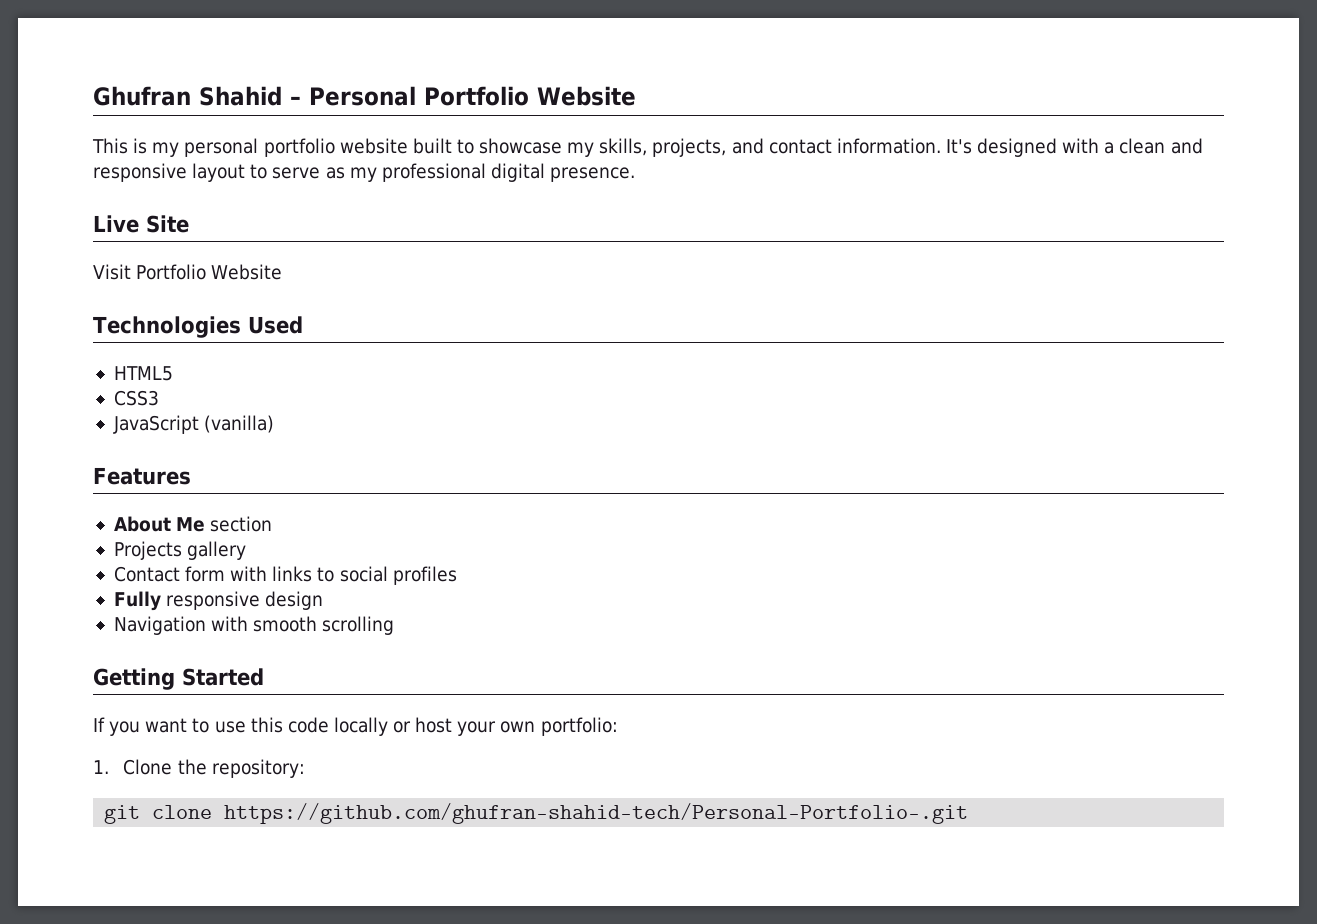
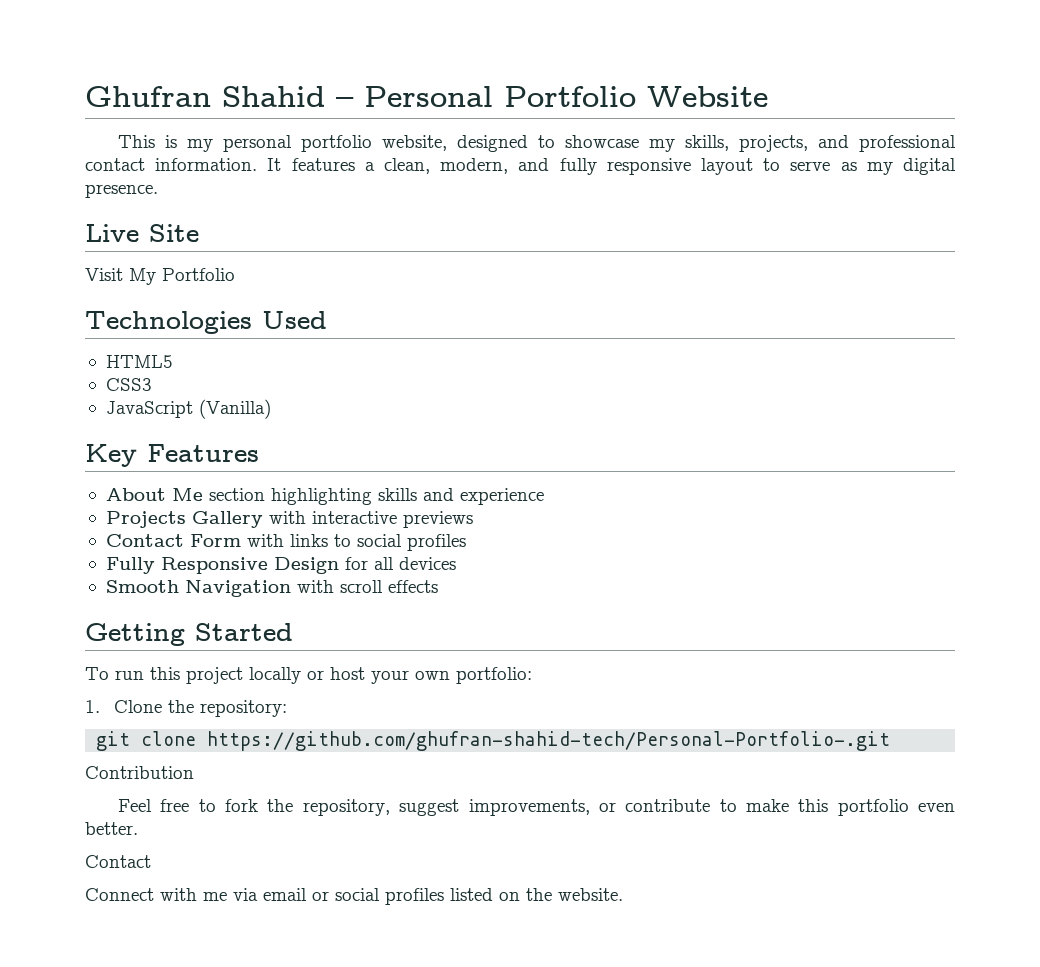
[339,138,452,154] website built -> [381,135,528,152] website, designed
(764, 146) none -> [858,135,956,152] professional
[945,138,1203,157] It's designed with a clean and -> [267,158,597,175] It features a clean, modern, and fully
[381,163,486,182] professional -> (893, 168) none
[136,264,283,280] Portfolio Website -> [129,268,235,285] My Portfolio
[204,415,275,433] (vanilla) // -> [198,399,271,419] [85,444,137,467] (Vanilla) // Key
[113,541,247,560] [113,566,226,582] // Projects gallery // Contact form -> [270,488,544,505] [105,511,473,528] [105,534,241,547] highlighting skills and experience // Projects Gallery with interactive previews // Contact Form
[166,591,324,610] [113,616,395,635] [93,668,264,690] [93,717,329,736] responsive design // Navigation with smooth scrolling // Getting Started // If you want to use this code -> [160,557,456,574] [105,580,438,597] [85,623,293,646] [85,667,243,684] Responsive Design for all devices // Smooth Navigation with scroll effects // Getting Started // To run this project
(969, 813) none -> [85,766,194,779] [117,799,955,816] [85,822,138,835] [85,855,151,868] [85,888,623,905] // Contribution // Feel free to fork the repository, suggest improvements, or contribute to make this portfolio even better. // Contact // Connect with me via email or social profiles listed on the website.

